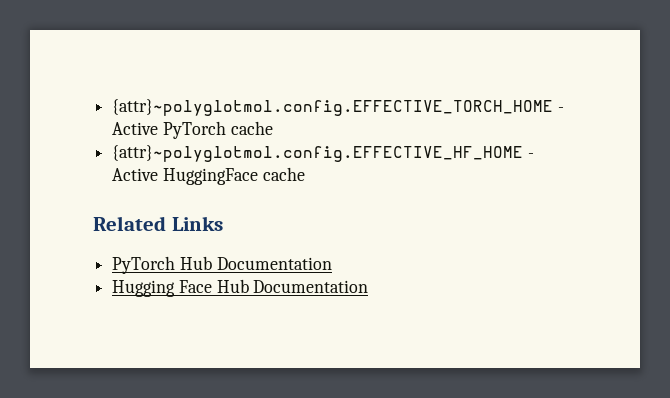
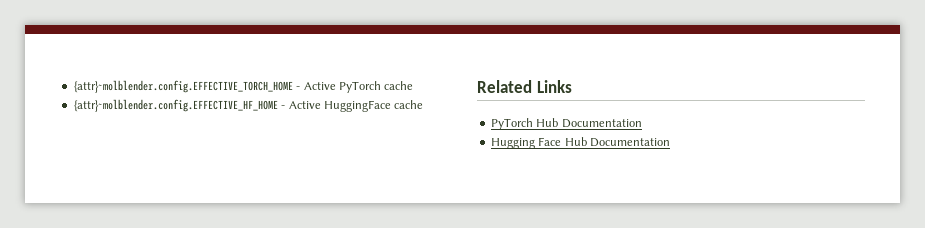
[112,99,554,116] {attr}~polyglotmol.config.EFFECTIVE_TORCH_HOME -> [73,80,293,93] {attr}~molblender.config.EFFECTIVE_TORCH_HOME
[112,145,524,162] {attr}~polyglotmol.config.EFFECTIVE_HF_HOME -> [73,99,278,112] {attr}~molblender.config.EFFECTIVE_HF_HOME

